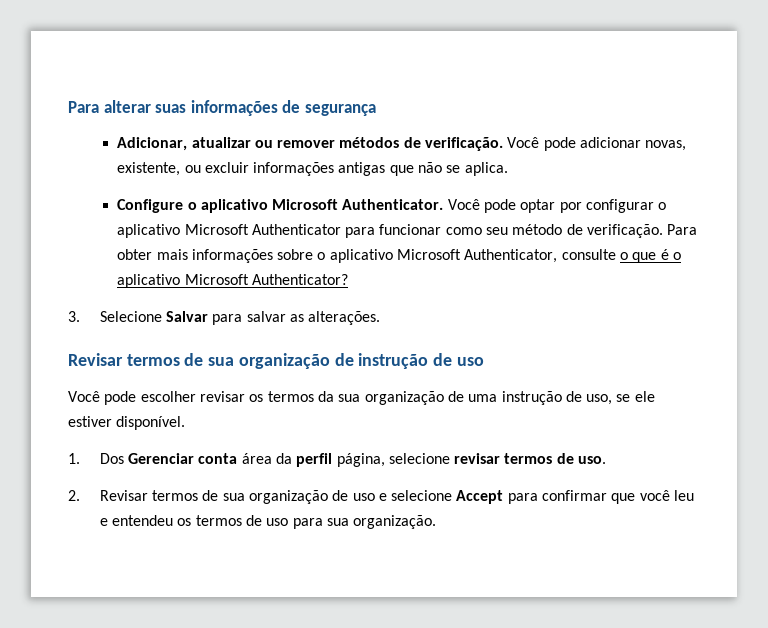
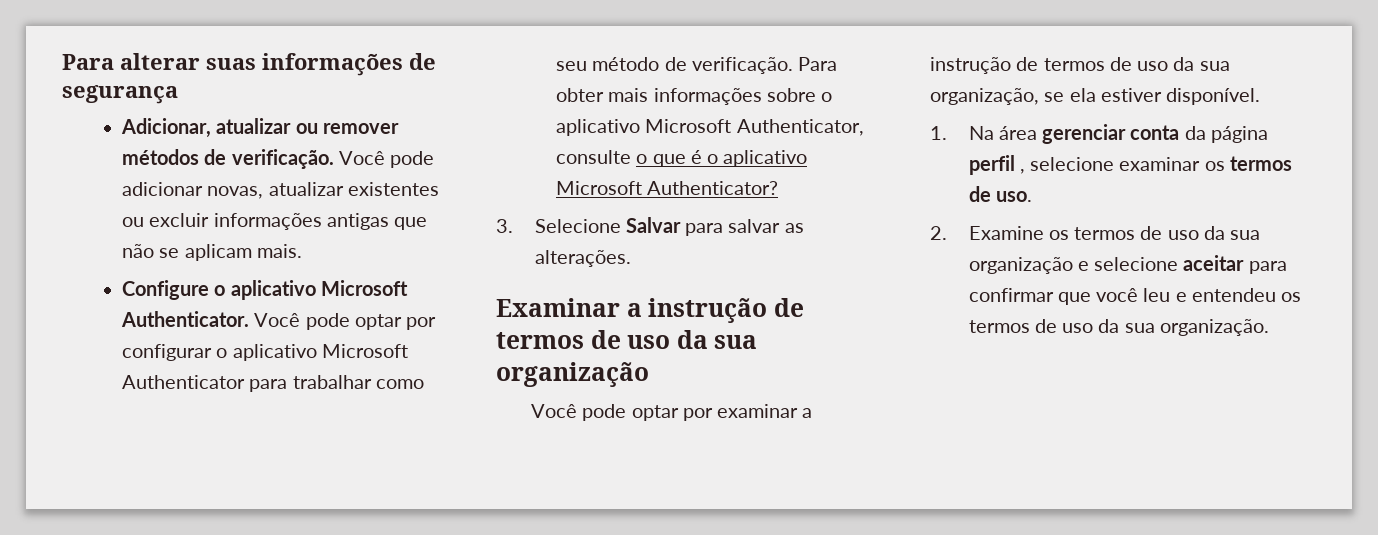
[117,162,181,176] existente, -> [268,182,439,196] atualizar existentes
[464,162,508,176] aplica. -> [184,244,302,261] aplicam mais.
[379,224,442,235] funcionar -> [292,375,372,389] trabalhar
[68,353,484,369] [68,391,655,405] [68,416,186,430] [68,453,607,467] [68,490,375,504] Revisar termos de sua organização de instrução de uso // Você pode escolher revisar os termos da sua organização de uma instrução de uso, se ele estiver disponível. // 1. Dos Gerenciar conta área da perfil página, selecione revisar termos de uso. // 2. Revisar termos de sua organização de uso -> [496,298,804,323] [496,330,758,349] [496,362,649,387] [531,404,813,421] [930,57,1230,74] [930,88,1261,105] [930,124,1268,144] [968,155,1292,175] [968,186,1032,202] [930,226,1261,240] [968,257,1073,274] Examinar a instrução de termos de uso da sua organização // Você pode optar por examinar a instrução de termos de uso da sua organização, se ela estiver disponível. // 1. Na área gerenciar conta da página perfil , selecione examinar os termos de uso. // 2. Examine os termos de uso da sua organização
[456,490,504,504] Accept -> [1183,255,1245,271] aceitar
[292,518,323,529] para -> [1098,319,1120,333] da

